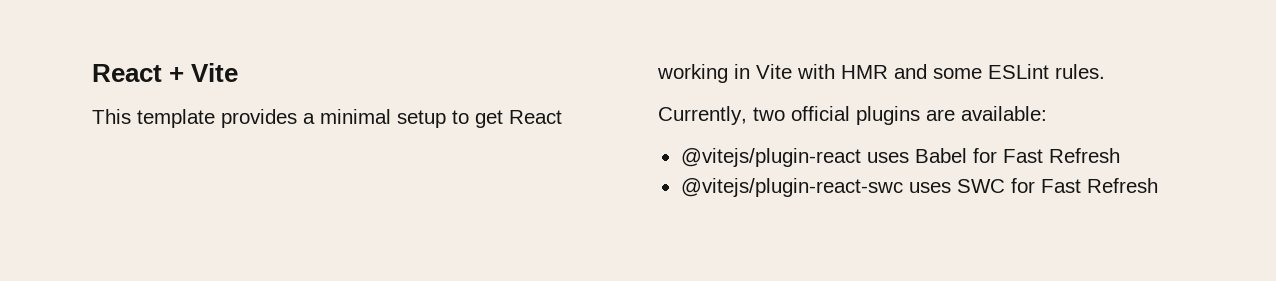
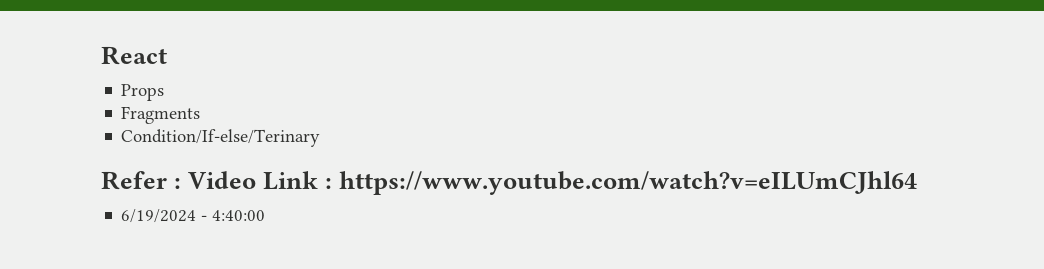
[92,63,239,82] [92,109,562,128] [657,64,1105,83] [658,106,1047,125] [680,148,1120,167] [680,178,1158,197] React + Vite // This template provides a minimal setup to get React working in Vite with HMR and some ESLint rules. // Currently, two official plugins are available: // @vitejs/plugin-react uses Babel for Fast Refresh // @vitejs/plugin-react-swc uses SWC for Fast Refresh -> [101,46,167,65] [121,84,165,101] [121,106,201,124] [121,129,321,147] [101,171,918,195] [121,209,266,223] React // Props // Fragments // Condition/If-else/Terinary // Refer : Video Link : https://www.youtube.com/watch?v=eILUmCJhl64 // 6/19/2024 - 4:40:00

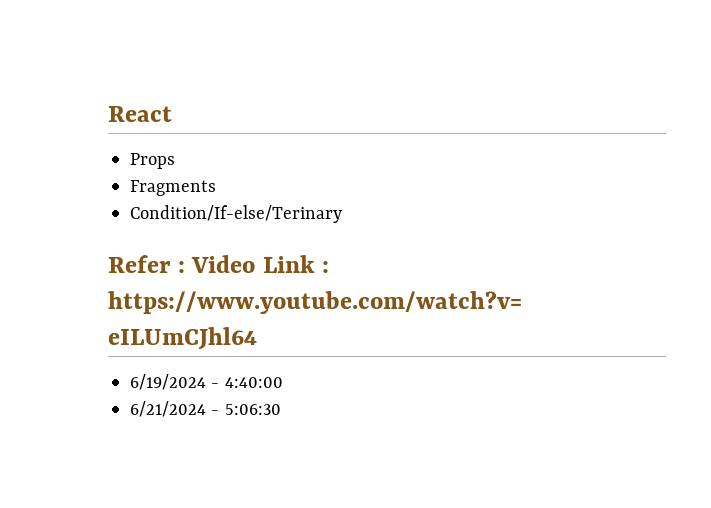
(266, 215) none -> [130,401,281,417] // 6/21/2024 - 5:06:30

